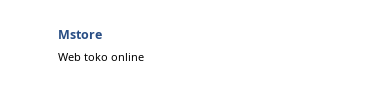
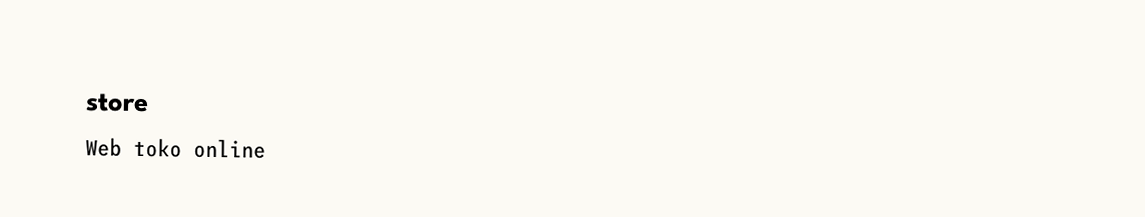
[58,30,102,39] Mstore -> [85,93,149,113] store

